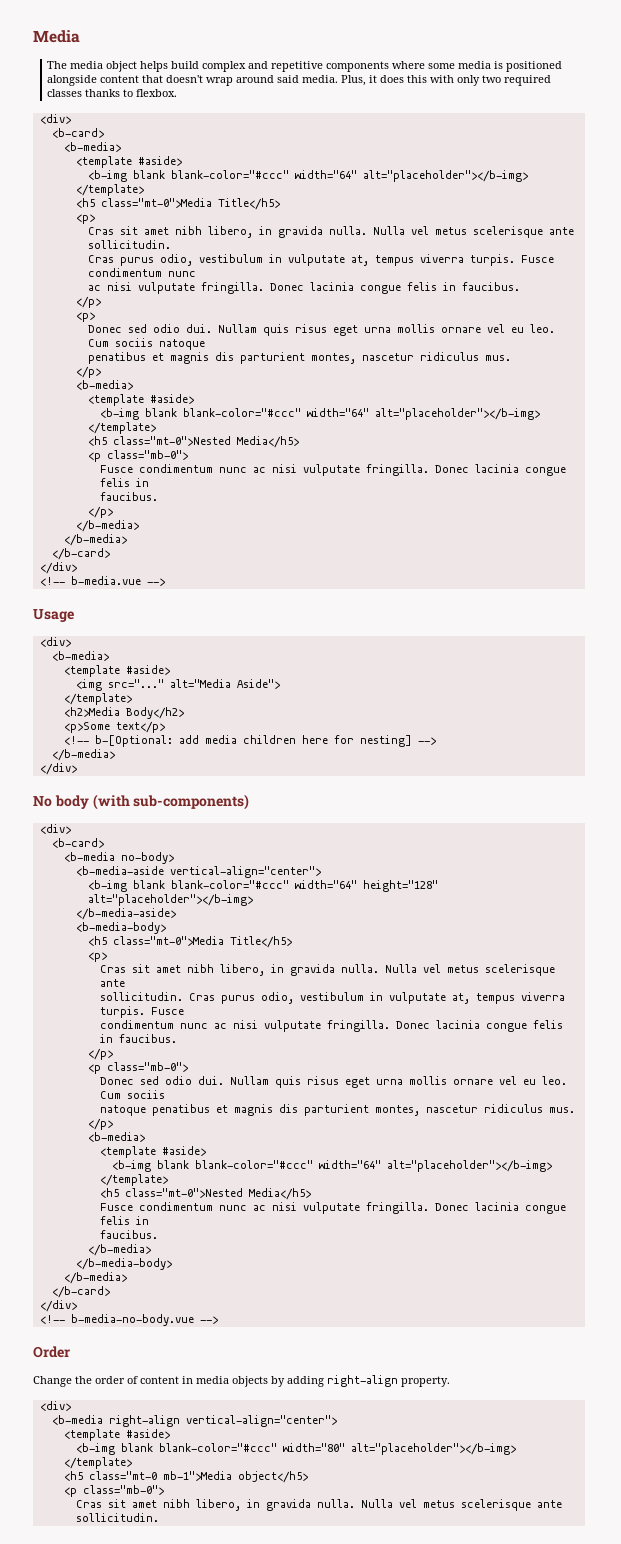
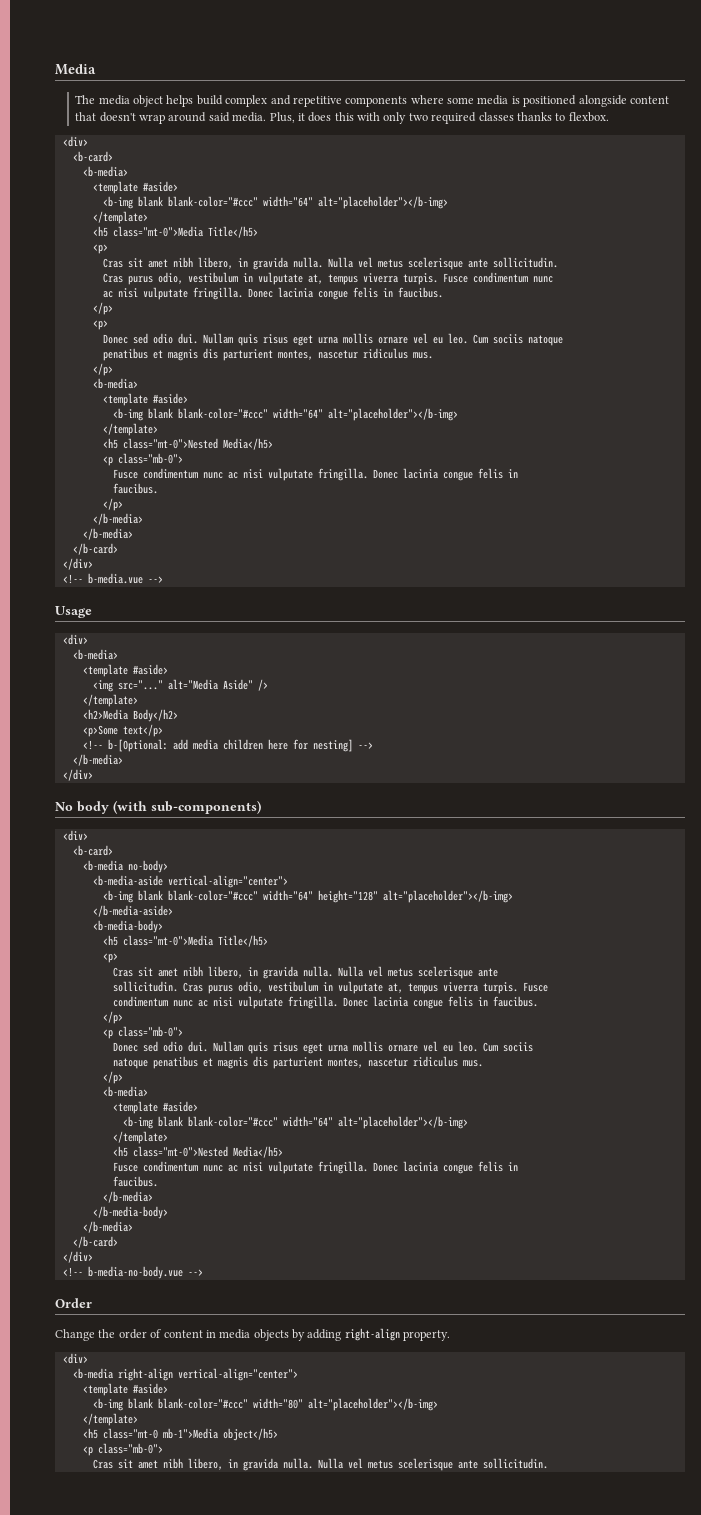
[236,679,280,689] Aside"> -> [222,679,268,691] Aside" />

